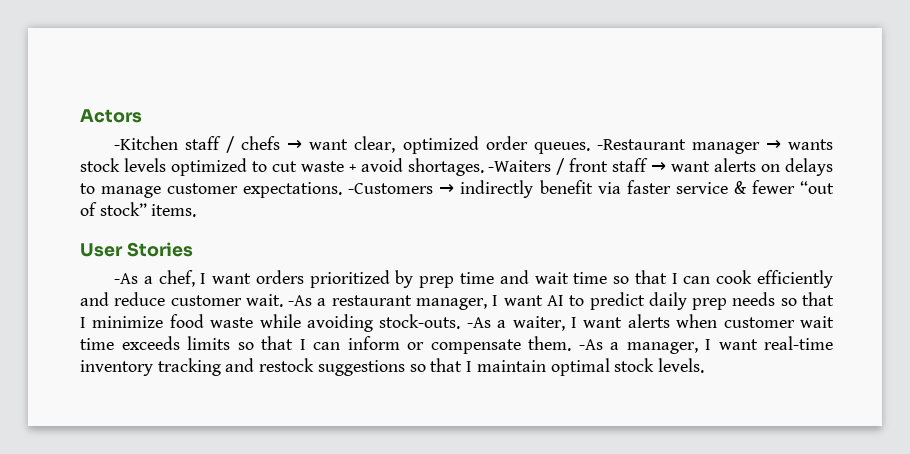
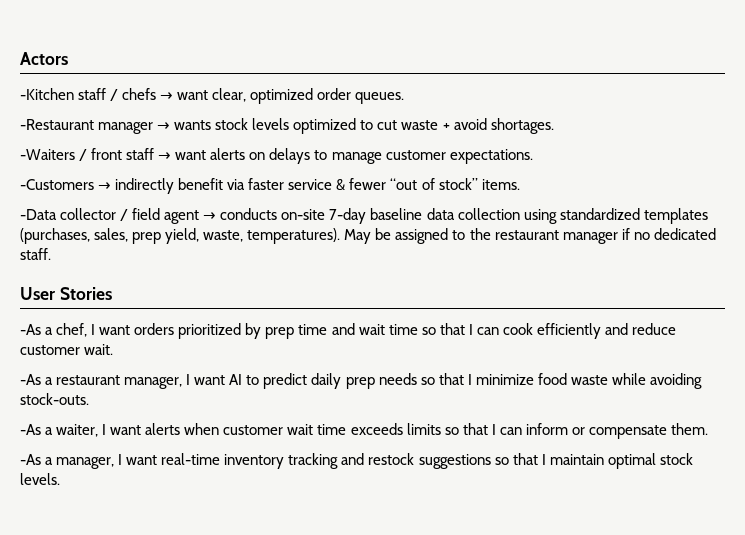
(590, 148) none -> (405, 98) //
(484, 167) none -> (554, 126) //
(343, 190) none -> (533, 156) //
(197, 210) none -> [20,208,708,224] [20,228,716,244] [20,248,51,260] // -Data collector / field agent → conducts on-site 7-day baseline data collection using standardized templates (purchases, sales, prep yield, waste, temperatures). May be assigned to the restaurant manager if no dedicated staff.
(283, 300) none -> (114, 349) //
(461, 321) none -> (89, 399) //
(571, 343) none -> (708, 429) //

